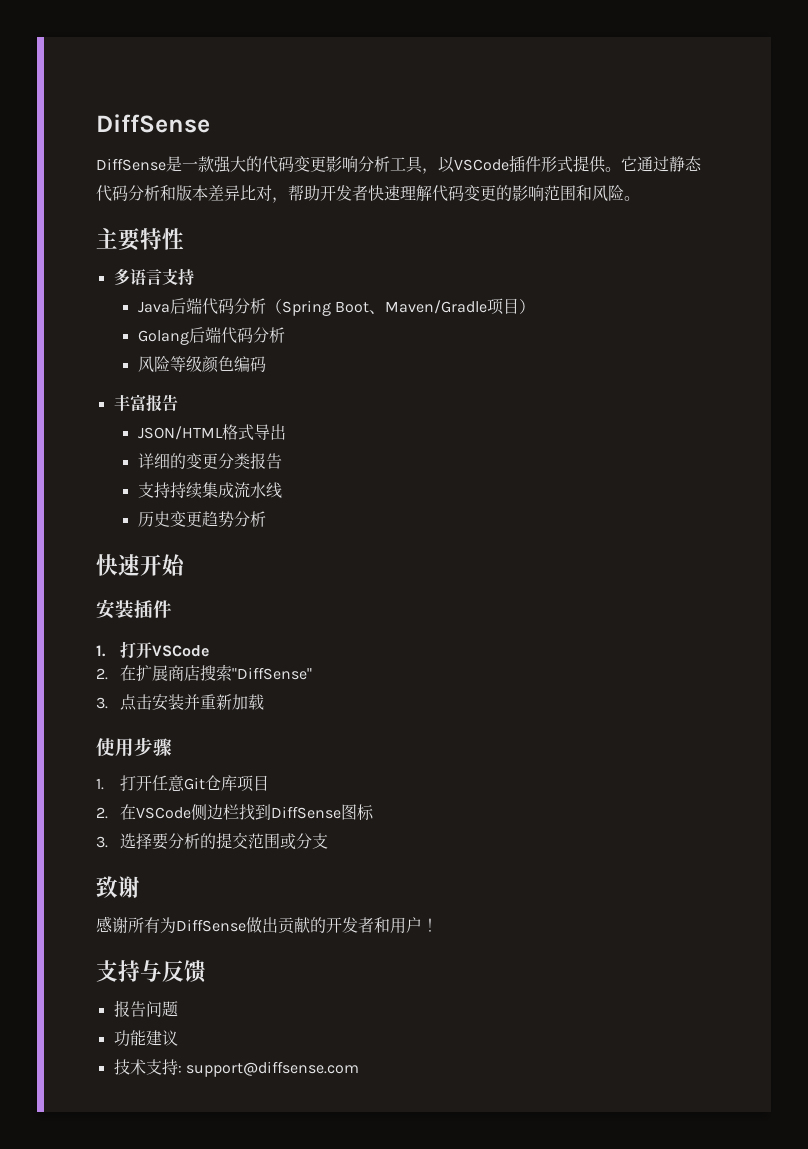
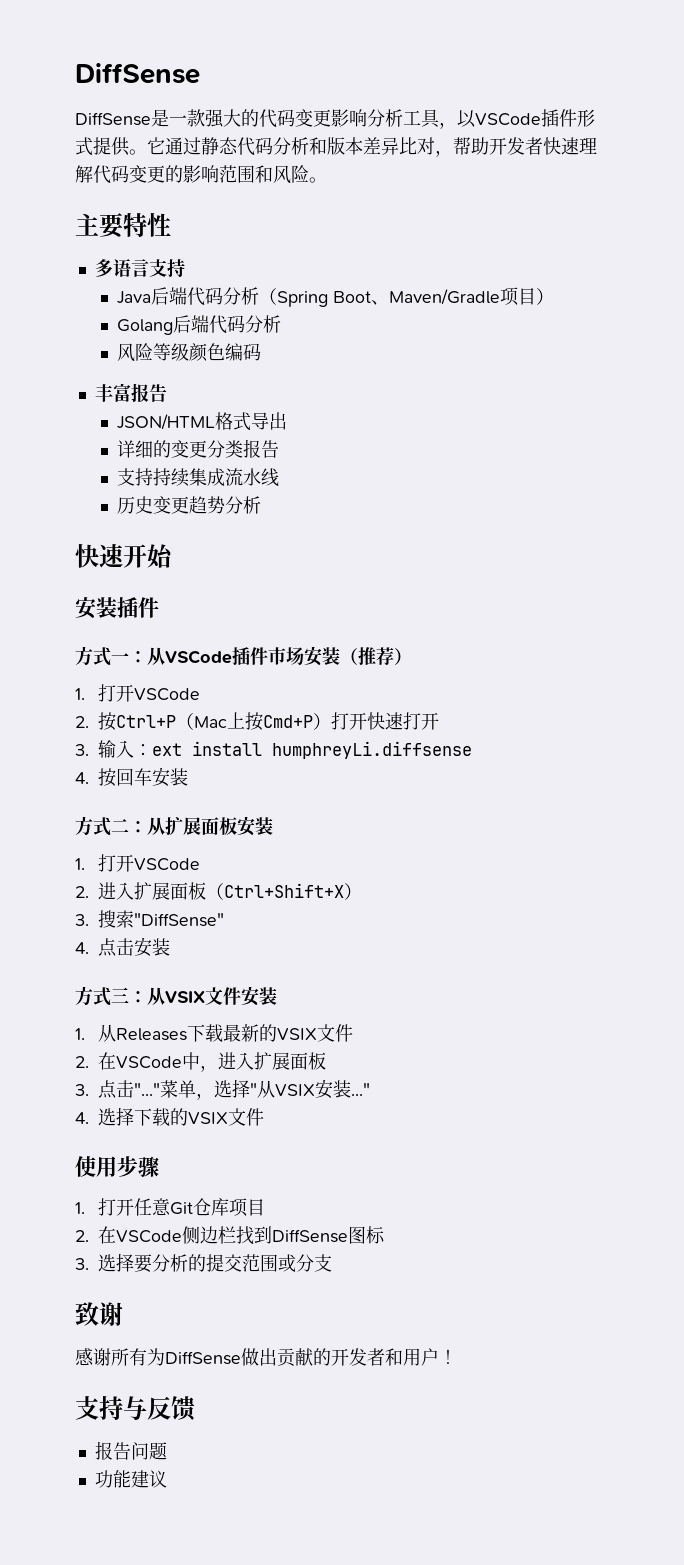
[96,641,210,658] [96,665,201,682] 1.打开VSCode // 2.在扩展商店 -> [75,646,412,666] [75,684,200,702] [75,712,439,731] [75,740,472,759] [75,767,188,787] [75,816,273,836] [75,854,200,872] [75,882,362,900] [75,914,89,926] 方式一：从VSCode插件市场安装（推荐） // 1.打开VSCode // 2.按Ctrl+P（Mac上按Cmd+P）打开快速打开 // 3.输入：ext install humphreyLi.diffsense // 4.按回车安装 // 方式二：从扩展面板安装 // 1.打开VSCode // 2.进入扩展面板（Ctrl+Shift+X） // 3.
[96,697,108,709] 3. -> [75,942,89,954] 4.
[184,694,265,710] 并重新加载 -> [75,986,277,1006] [75,1024,353,1042] [75,1052,326,1072] [75,1079,370,1100] [75,1107,264,1126] // 方式三：从VSIX文件安装 // 1.从Releases下载最新的VSIX文件 // 2.在VSCode中，进入扩展面板 // 3.点击"..."菜单，选择"从VSIX安装..." // 4.选择下载的VSIX文件
[113,1059,359,1077] // 技术支持: support@diffsense.com -> (167, 1479) none

